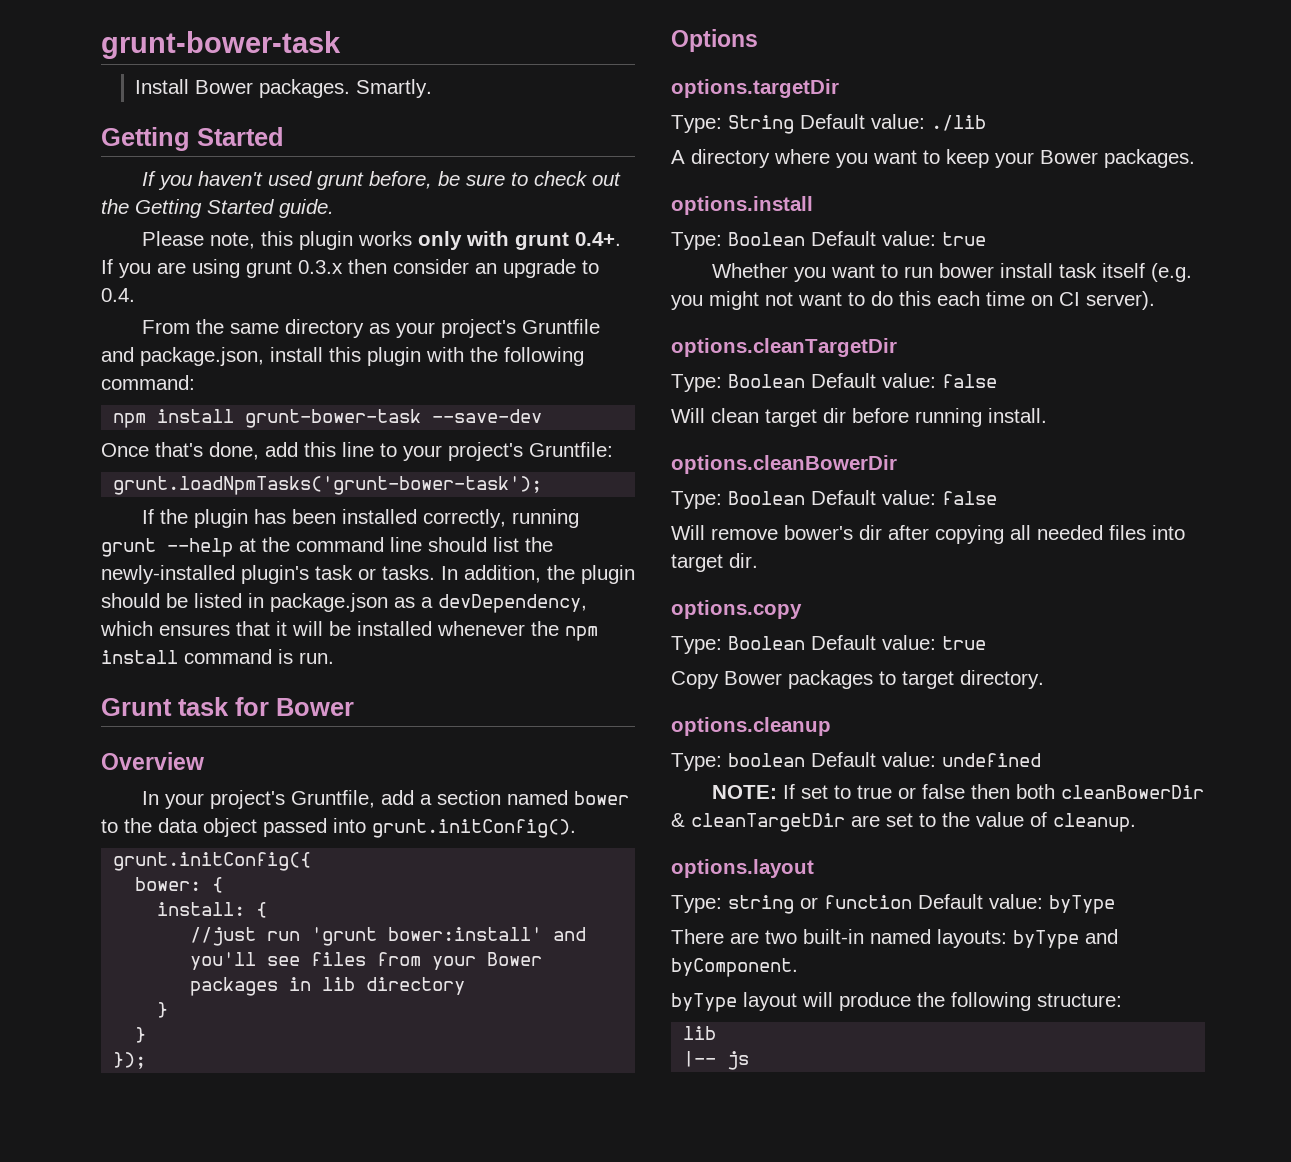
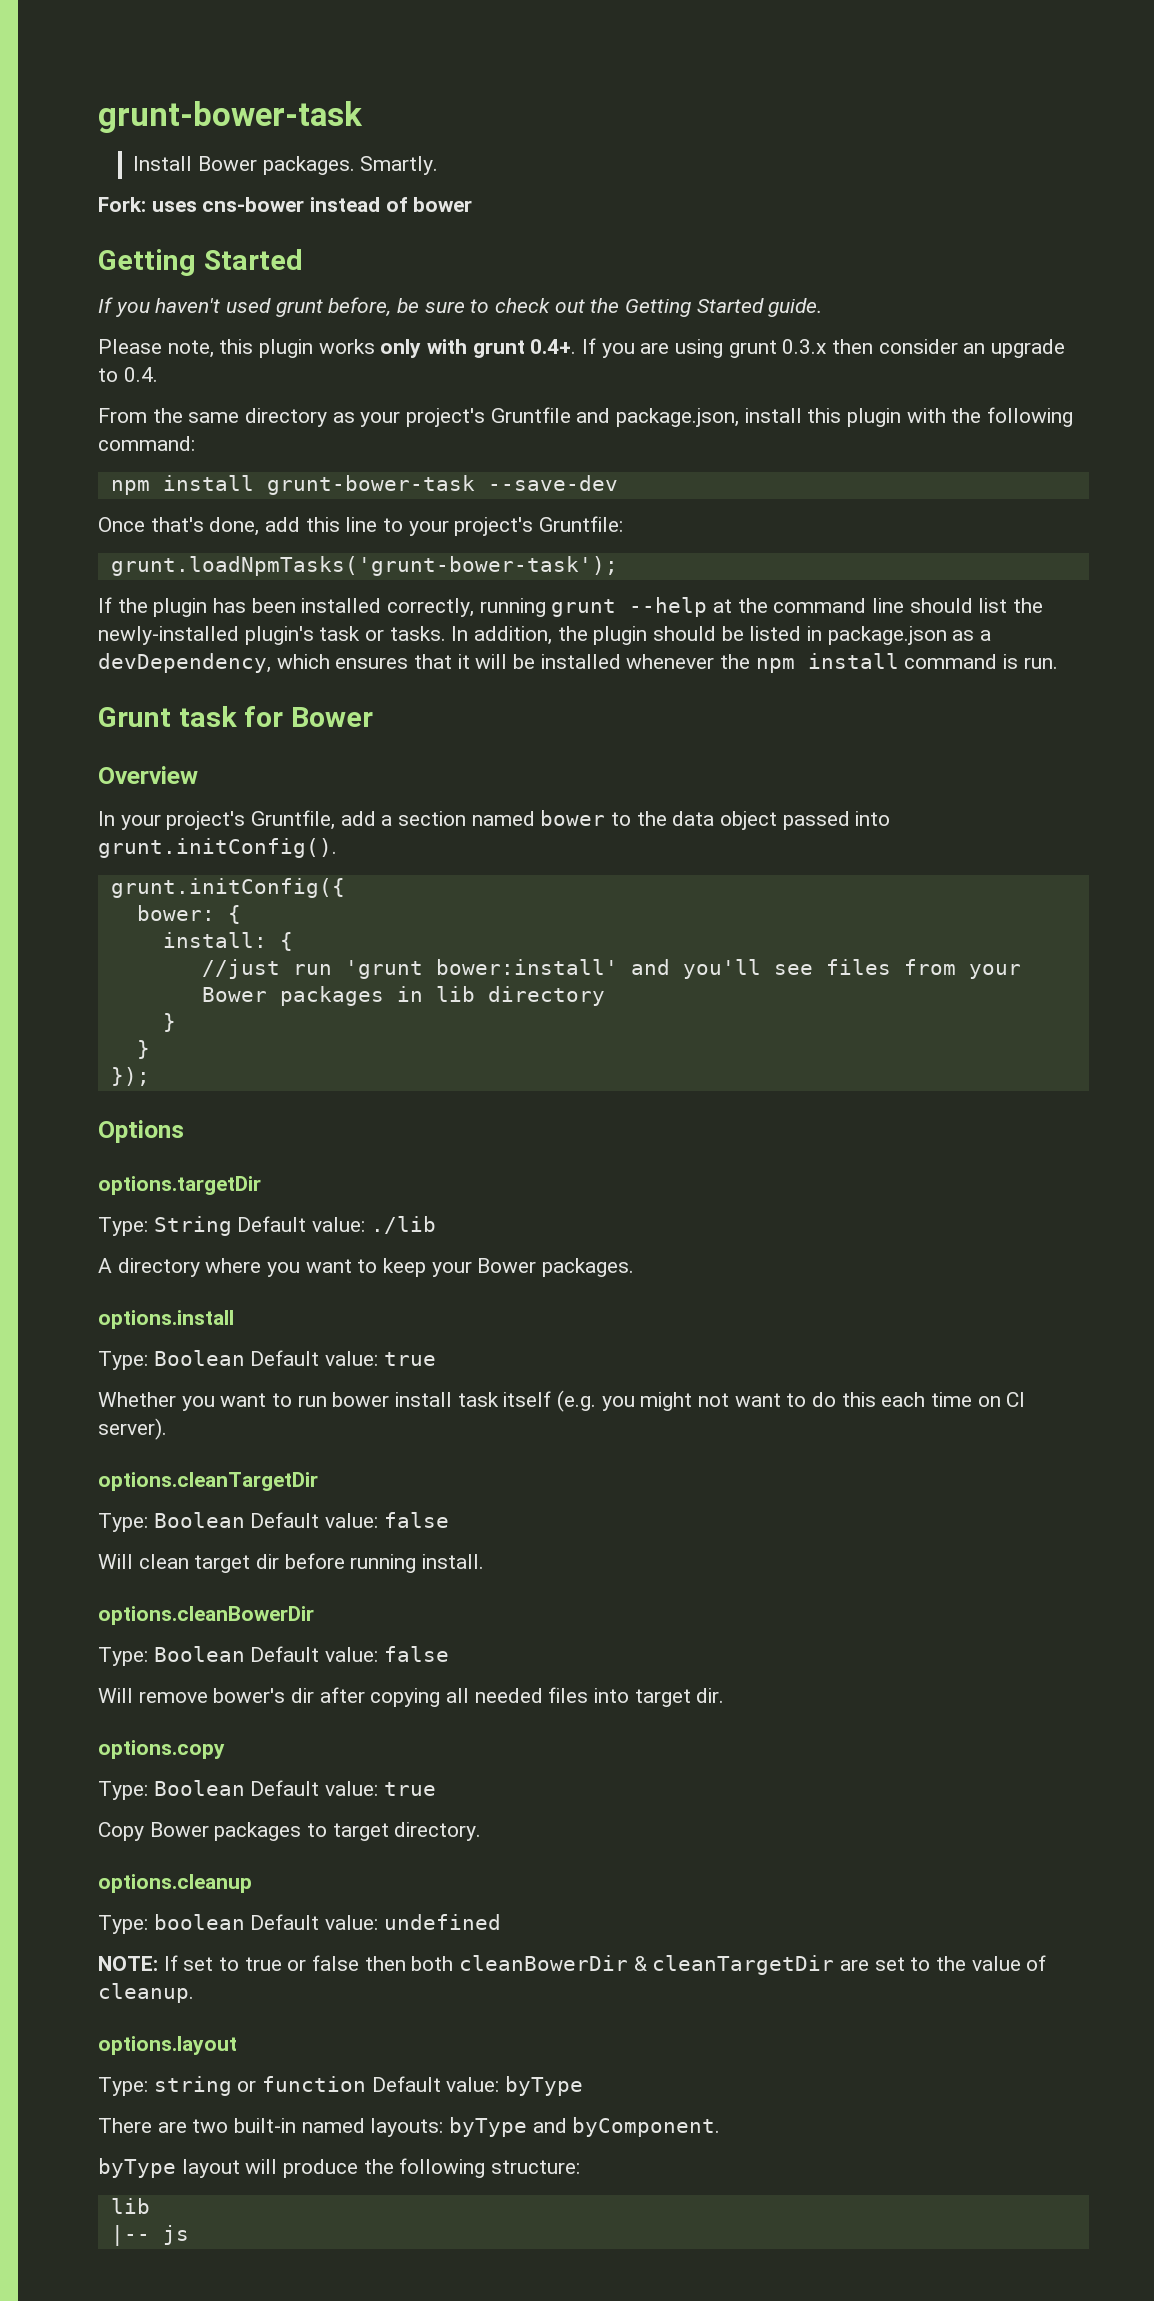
(432, 88) none -> [98,197,473,212] // Fork: uses cns-bower instead of bower

